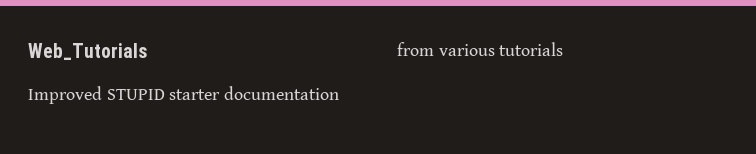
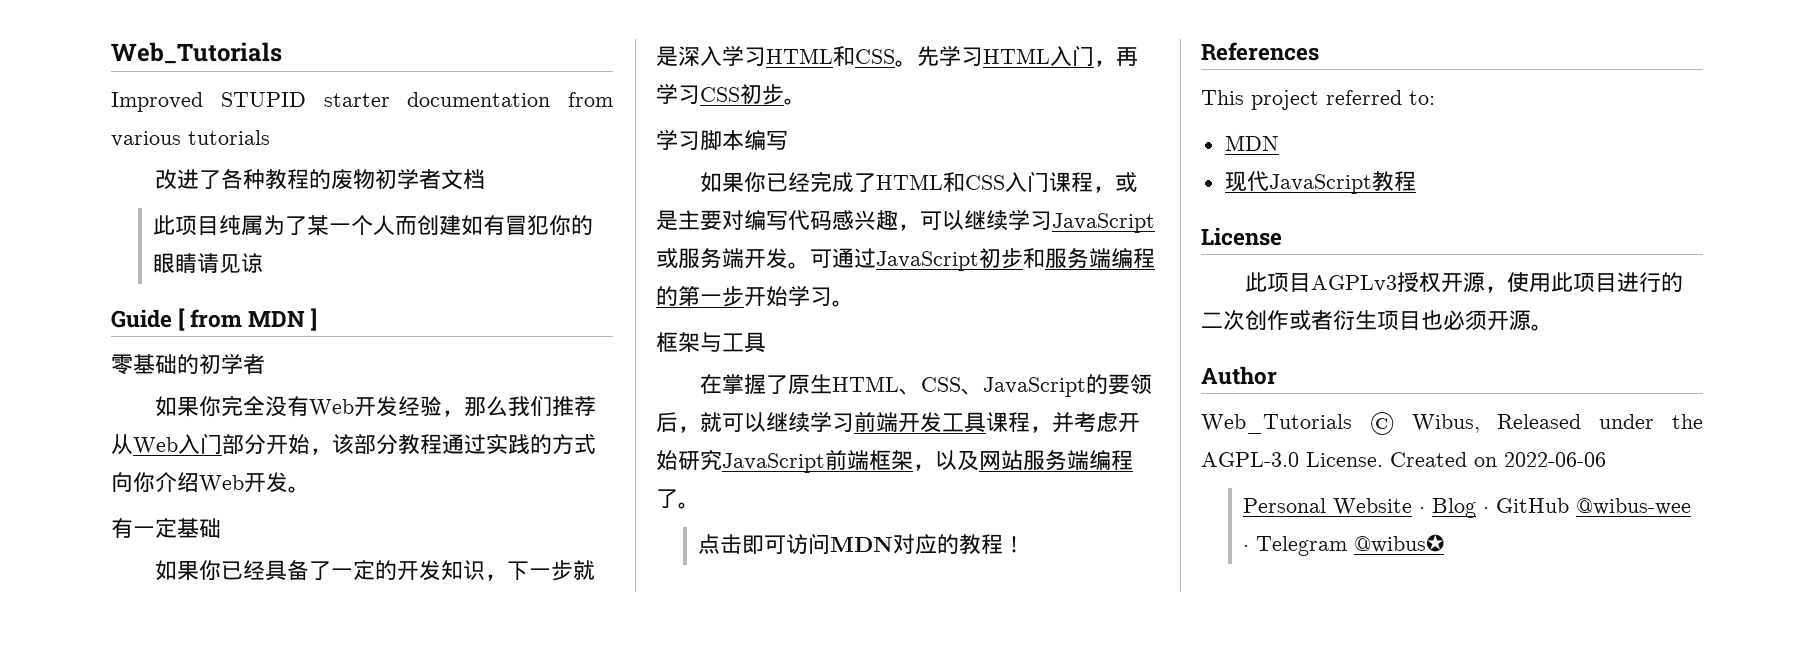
(564, 49) none -> [155,169,486,190] [153,215,594,236] [153,253,264,273] [111,308,318,331] [111,354,265,375] [155,395,597,417] [111,433,596,455] [111,472,310,493] [111,518,221,539] [155,560,596,581] [656,45,1138,67] [656,84,806,105] [656,130,788,151] [700,171,1138,193] [656,210,1155,233] [656,248,1155,271] [656,286,854,307] [656,332,766,353] [700,374,1153,397] [656,411,1140,433] [656,449,1133,473] [656,489,700,509] [698,533,1026,555] [1201,42,1319,61] [1201,90,1435,110] [1224,135,1279,151] [1224,171,1416,194] [1201,227,1282,246] [1245,272,1684,293] [1201,310,1553,331] [1201,366,1277,385] [1201,412,1703,435] [1201,452,1606,467] [1243,498,1692,518] [1243,534,1445,556] // 改进了各种教程的废物初学者文档 // 此项目纯属为了某一个人而创建如有冒犯你的眼睛请见谅 // Guide [ from MDN ] // 零基础的初学者 // 如果你完全没有Web开发经验，那么我们推荐从Web入门部分开始，该部分教程通过实践的方式向你介绍Web开发。 // 有一定基础 // 如果你已经具备了一定的开发知识，下一步就是深入学习HTML和CSS。先学习HTML入门，再学习CSS初步。 // 学习脚本编写 // 如果你已经完成了HTML和CSS入门课程，或是主要对编写代码感兴趣，可以继续学习JavaScript或服务端开发。可通过JavaScript初步和服务端编程的第一步开始学习。 // 框架与工具 // 在掌握了原生HTML、CSS、JavaScript的要领后，就可以继续学习前端开发工具课程，并考虑开始研究JavaScript前端框架，以及网站服务端编程了。 // 点击即可访问MDN对应的教程！ // References // This project referred to: // MDN // 现代JavaScript教程 // License // 此项目AGPLv3授权开源，使用此项目进行的二次创作或者衍生项目也必须开源。 // Author // Web_Tutorials © Wibus, Released under the AGPL-3.0 License. Created on 2022-06-06 // Personal Website · Blog · GitHub @wibus-wee · Telegram @wibus✪

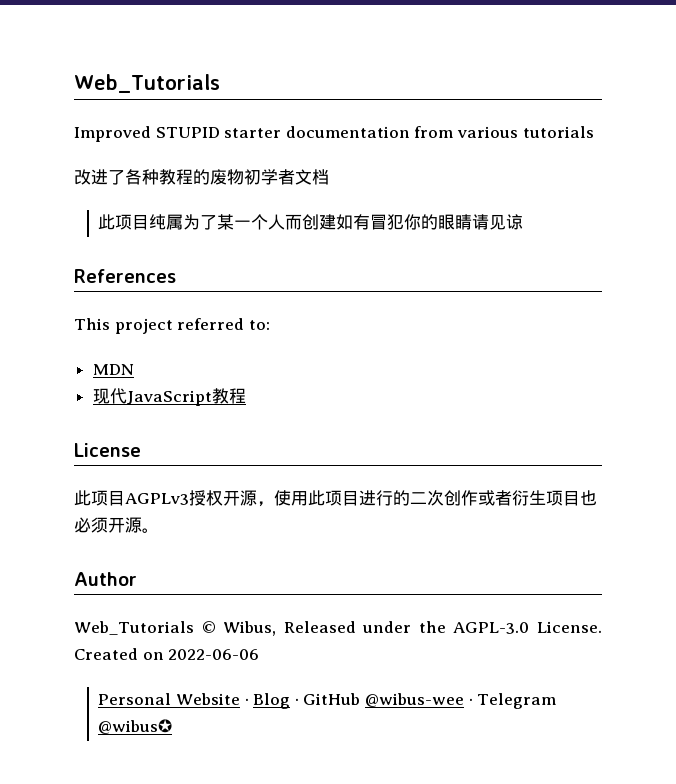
[111,308,318,331] [111,354,265,375] [155,395,597,417] [111,433,596,455] [111,472,310,493] [111,518,221,539] [155,560,596,581] [656,45,1138,67] [656,84,806,105] [656,130,788,151] [700,171,1138,193] [656,210,1155,233] [656,248,1155,271] [656,286,854,307] [656,332,766,353] [700,374,1153,397] [656,411,1140,433] [656,449,1133,473] [656,489,700,509] [698,533,1026,555] // Guide [ from MDN ] // 零基础的初学者 // 如果你完全没有Web开发经验，那么我们推荐从Web入门部分开始，该部分教程通过实践的方式向你介绍Web开发。 // 有一定基础 // 如果你已经具备了一定的开发知识，下一步就是深入学习HTML和CSS。先学习HTML入门，再学习CSS初步。 // 学习脚本编写 // 如果你已经完成了HTML和CSS入门课程，或是主要对编写代码感兴趣，可以继续学习JavaScript或服务端开发。可通过JavaScript初步和服务端编程的第一步开始学习。 // 框架与工具 // 在掌握了原生HTML、CSS、JavaScript的要领后，就可以继续学习前端开发工具课程，并考虑开始研究JavaScript前端框架，以及网站服务端编程了。 // 点击即可访问MDN对应的教程！ -> (524, 222) none

